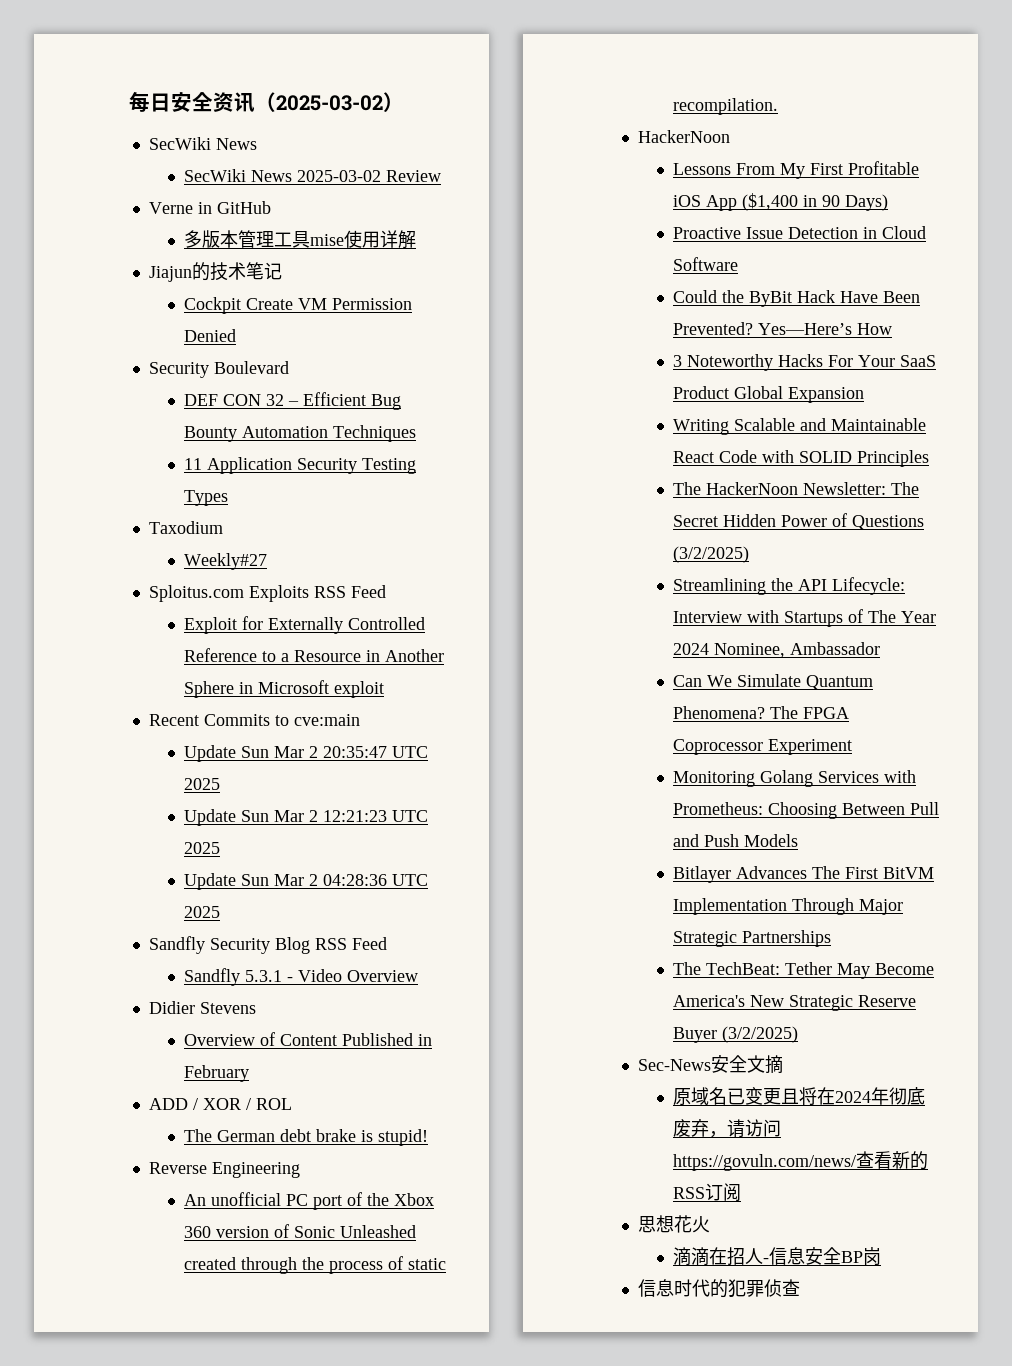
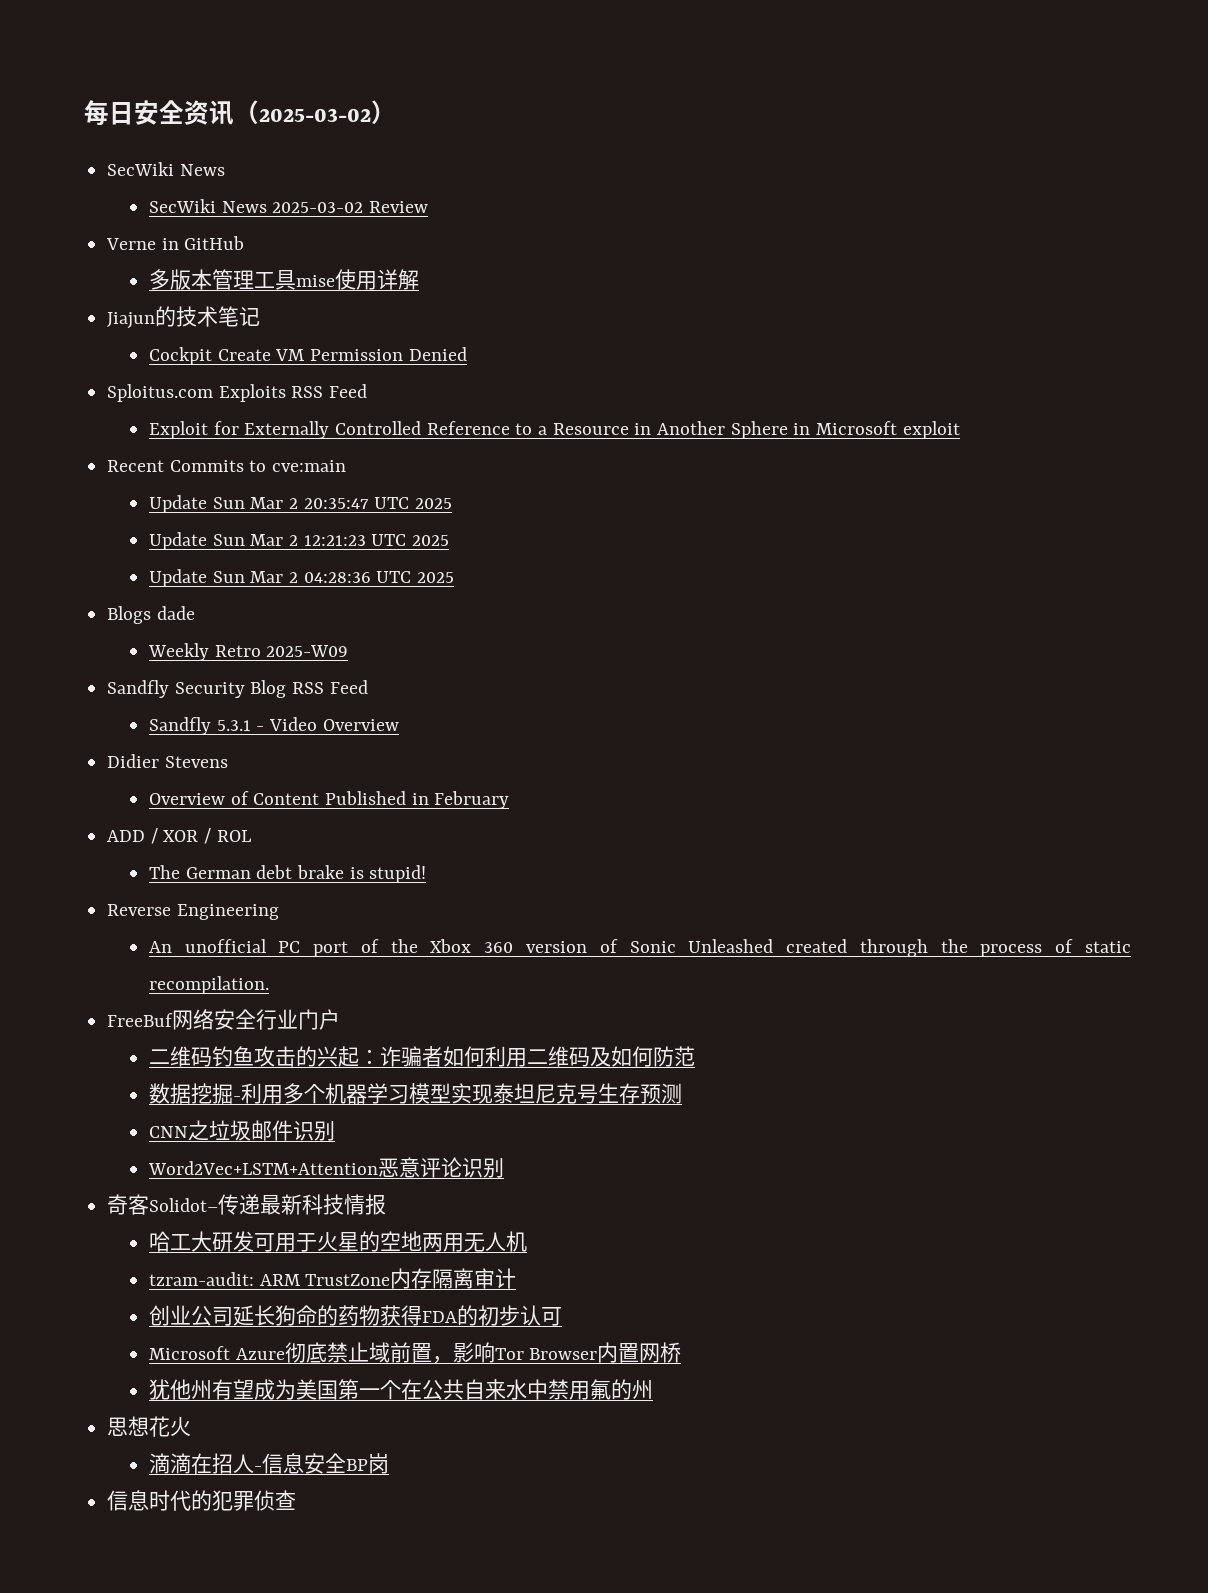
[148,361,289,378] [183,392,401,410] [183,425,416,442] [183,457,416,474] [183,490,228,506] [148,521,223,534] [183,553,267,570] // Security Boulevard // DEF CON 32 – Efficient Bug Bounty Automation Techniques // 11 Application Security Testing Types // Taxodium // Weekly#27 -> (467, 354) none
(220, 912) none -> [107,606,195,624] [147,643,349,661] // Blogs dade // Weekly Retro 2025-W09
[637,130,730,143] [672,161,919,179] [672,193,888,211] [672,226,926,239] [672,257,738,271] [672,290,920,307] [672,322,892,335] [672,354,936,371] [672,386,864,403] [672,418,926,435] [672,450,929,467] [672,482,919,495] [672,513,924,530] [672,546,749,563] [672,577,905,595] [672,609,936,627] [672,642,880,658] [672,674,873,690] [672,706,849,719] [672,739,852,755] [672,770,916,787] [672,802,939,819] [672,834,798,847] [672,866,934,883] [672,898,903,915] [672,930,831,947] [672,962,934,979] [672,995,916,1011] [672,1026,798,1043] [637,1055,783,1074] [672,1087,925,1105] [672,1119,781,1138] [672,1151,928,1171] [672,1183,741,1201] HackerNoon // Lessons From My First Profitable iOS App ($1,400 in 90 Days) // Proactive Issue Detection in Cloud Software // Could the ByBit Hack Have Been Prevented? Yes—Here’s How // 3 Noteworthy Hacks For Your SaaS Product Global Expansion // Writing Scalable and Maintainable React Code with SOLID Principles // The HackerNoon Newsletter: The Secret Hidden Power of Questions (3/2/2025) // Streamlining the API Lifecycle: Interview with Startups of The Year 2024 Nominee, Ambassador // Can We Simulate Quantum Phenomena? The FPGA Coprocessor Experiment // Monitoring Golang Services with Prometheus: Choosing Between Pull and Push Models // Bitlayer Advances The First BitVM Implementation Through Major Strategic Partnerships // The TechBeat: Tether May Become America's New Strategic Reserve Buyer (3/2/2025) // Sec-News安全文摘 // 原域名已变更且将在2024年彻底废弃，请访问https://govuln.com/news/查看新的RSS订阅 -> [107,1009,341,1030] [148,1046,695,1067] [148,1083,682,1104] [148,1120,335,1141] [147,1157,504,1178] [107,1194,387,1215] [148,1231,527,1252] [148,1268,517,1289] [148,1305,562,1326] [148,1342,682,1364] [148,1379,653,1400] FreeBuf网络安全行业门户 // 二维码钓鱼攻击的兴起：诈骗者如何利用二维码及如何防范 // 数据挖掘-利用多个机器学习模型实现泰坦尼克号生存预测 // CNN之垃圾邮件识别 // Word2Vec+LSTM+Attention恶意评论识别 // 奇客Solidot–传递最新科技情报 // 哈工大研发可用于火星的空地两用无人机 // tzram-audit: ARM TrustZone内存隔离审计 // 创业公司延长狗命的药物获得FDA的初步认可 // Microsoft Azure彻底禁止域前置，影响Tor Browser内置网桥 // 犹他州有望成为美国第一个在公共自来水中禁用氟的州

